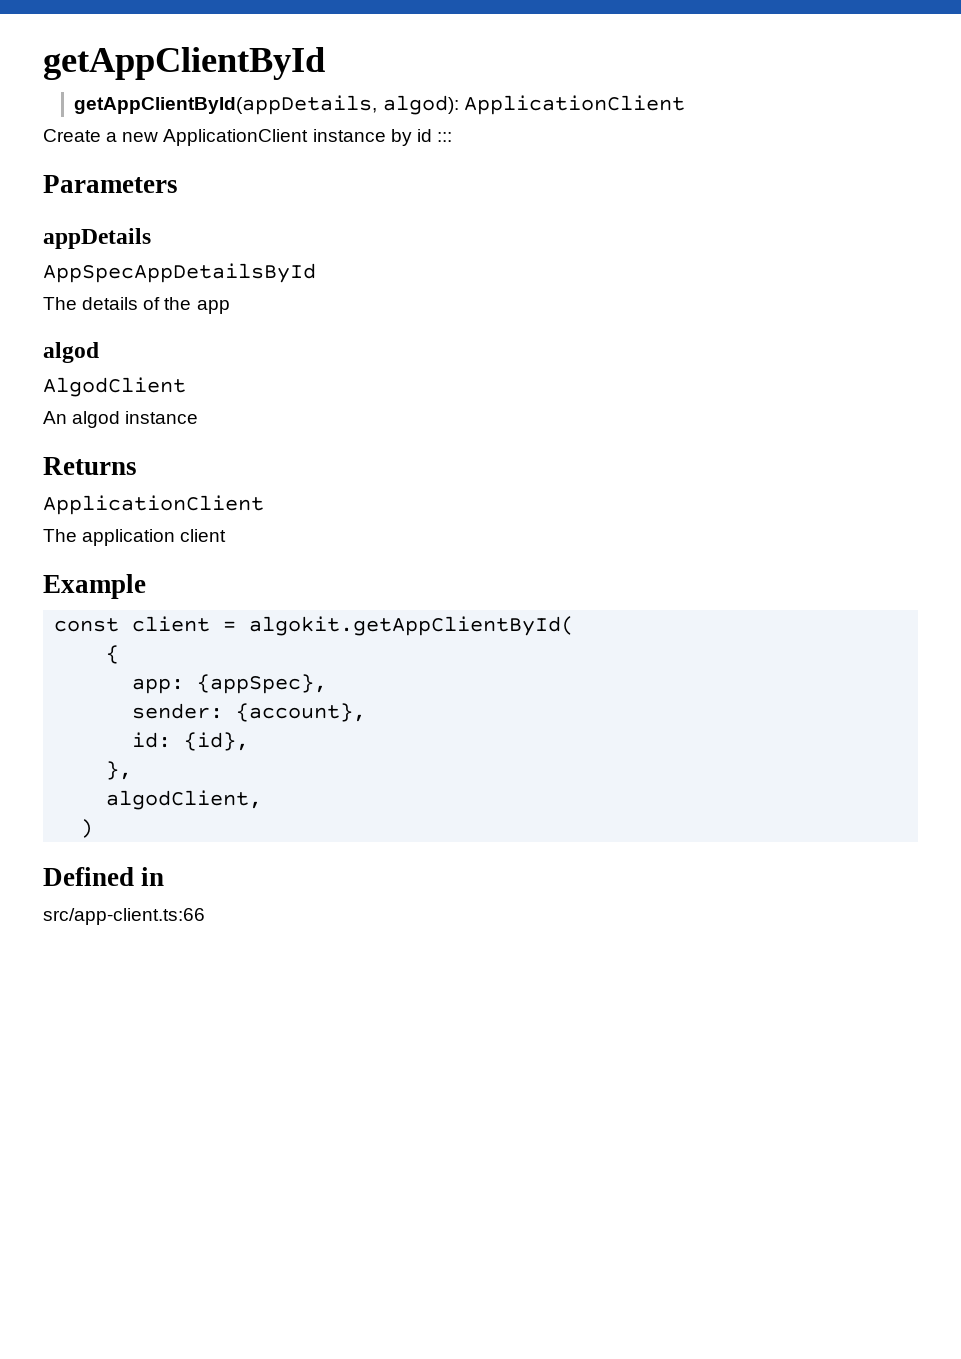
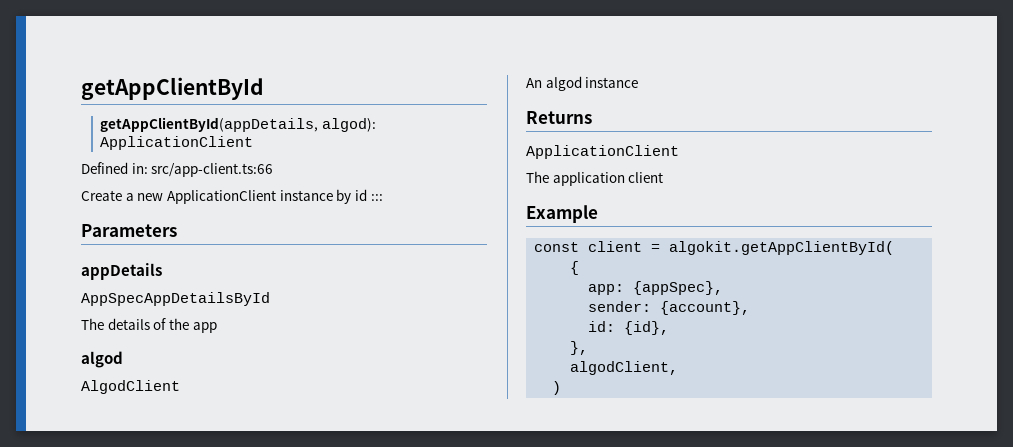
(685, 105) none -> [81,162,274,177] // Defined in: src/app-client.ts:66
[43,867,165,886] [43,908,205,925] // Defined in // src/app-client.ts:66 -> (562, 388) none

